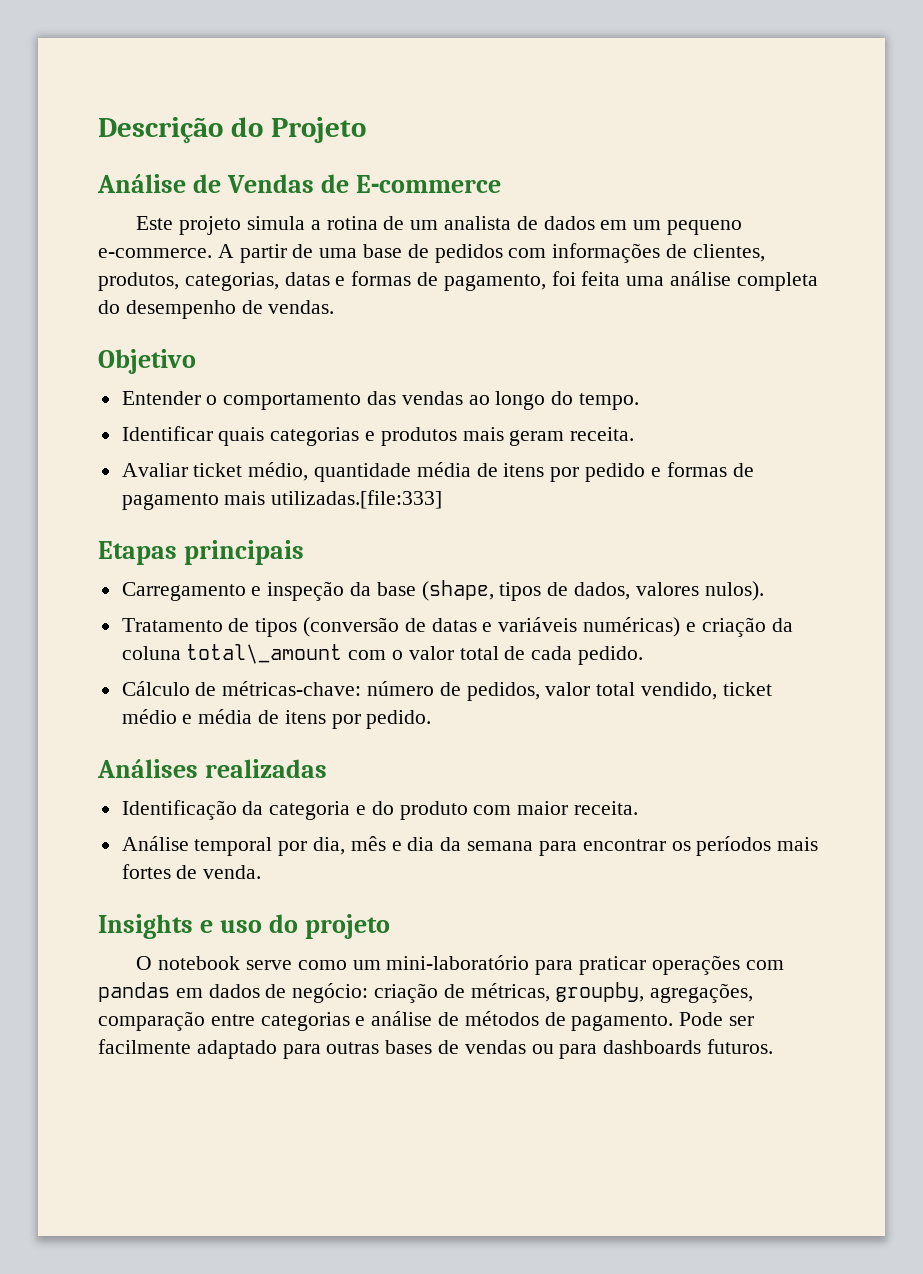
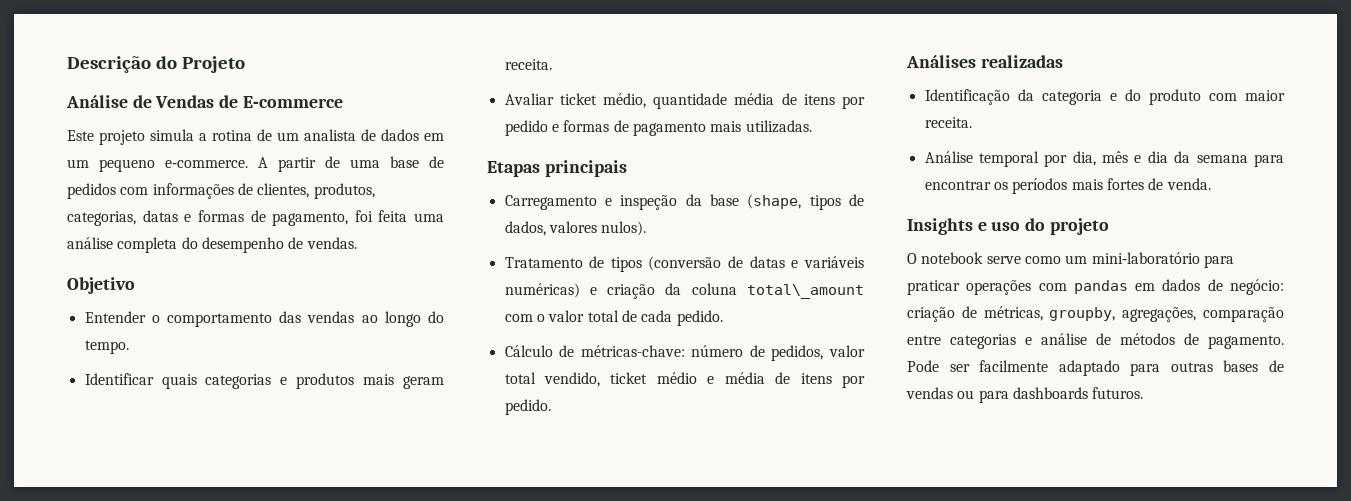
[271,490,443,509] utilizadas.[file:333] -> [745,120,812,133] utilizadas.

